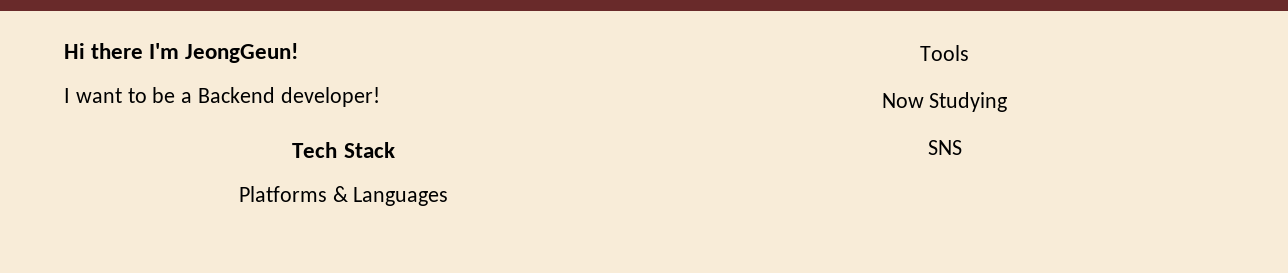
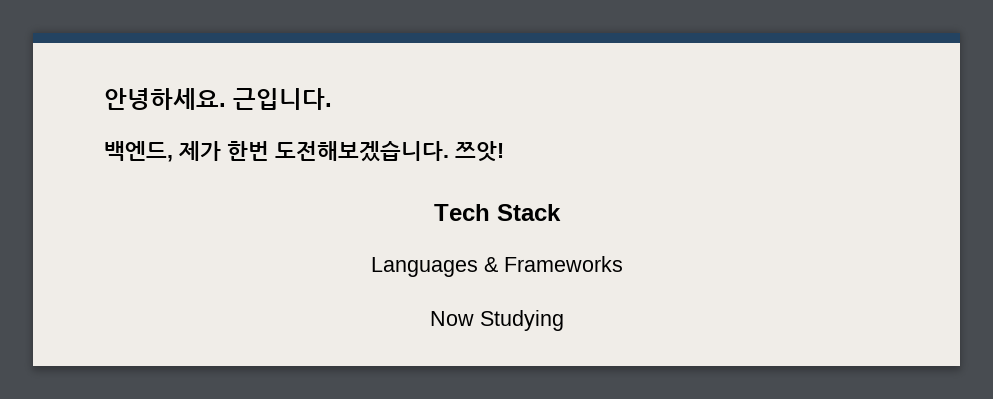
[64,43,299,63] [64,87,380,107] [292,142,395,158] [238,186,449,206] [920,45,969,61] Hi there I'm JeongGeun! // I want to be a Backend developer! // Tech Stack // Platforms & Languages // Tools -> [104,88,332,110] [104,141,504,162] [433,204,561,221] [370,256,623,277] 안녕하세요. 근입니다. // 백엔드, 제가 한번 도전해보겠습니다. 쯔앗! // Tech Stack // Languages & Frameworks
[927,140,962,155] // SNS -> (564, 320) none

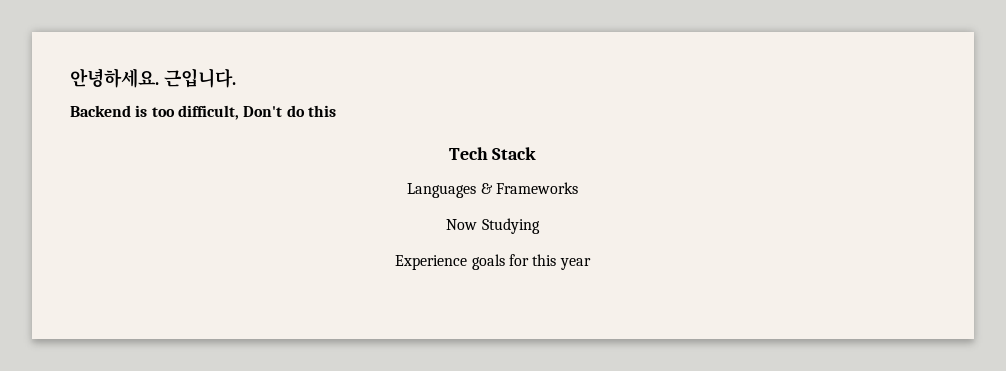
[104,141,504,162] 백엔드, 제가 한번 도전해보겠습니다. 쯔앗! -> [70,105,336,120] Backend is too difficult, Don't do this
(564, 320) none -> [395,254,591,270] // Experience goals for this year

